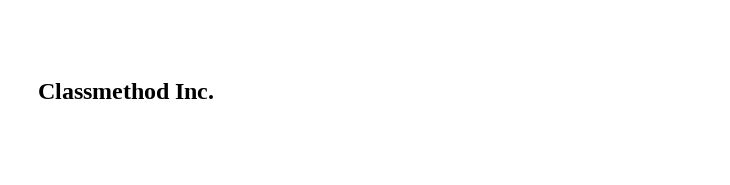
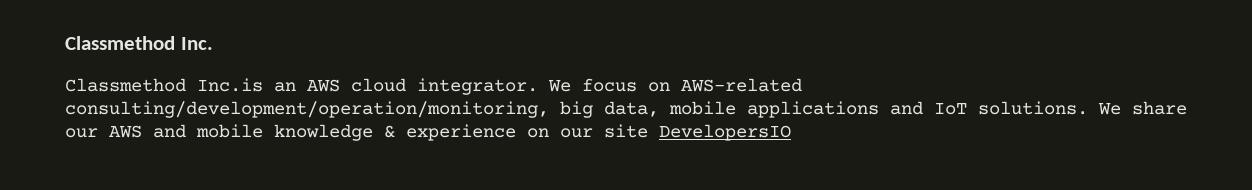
(215, 91) none -> [65,78,802,95] [65,101,1187,118] [65,124,791,141] // Classmethod Inc.is an AWS cloud integrator. We focus on AWS-related consulting/development/operation/monitoring, big data, mobile applications and IoT solutions. We share our AWS and mobile knowledge & experience on our site DevelopersIO

